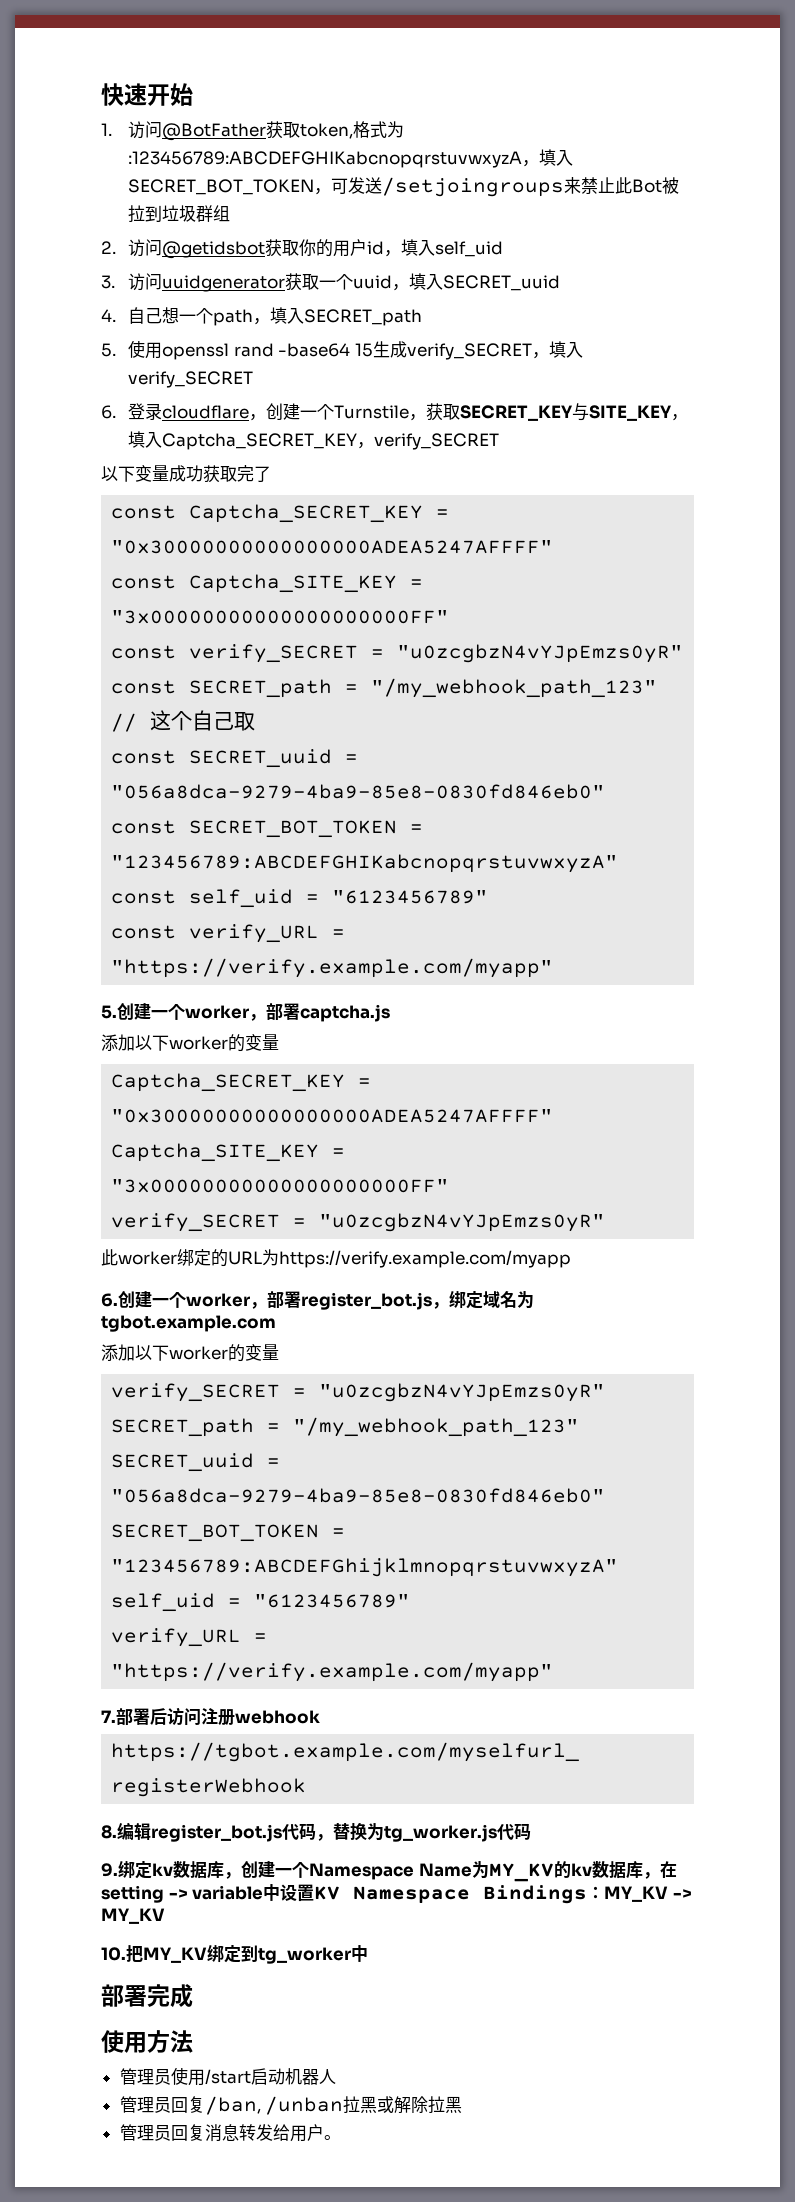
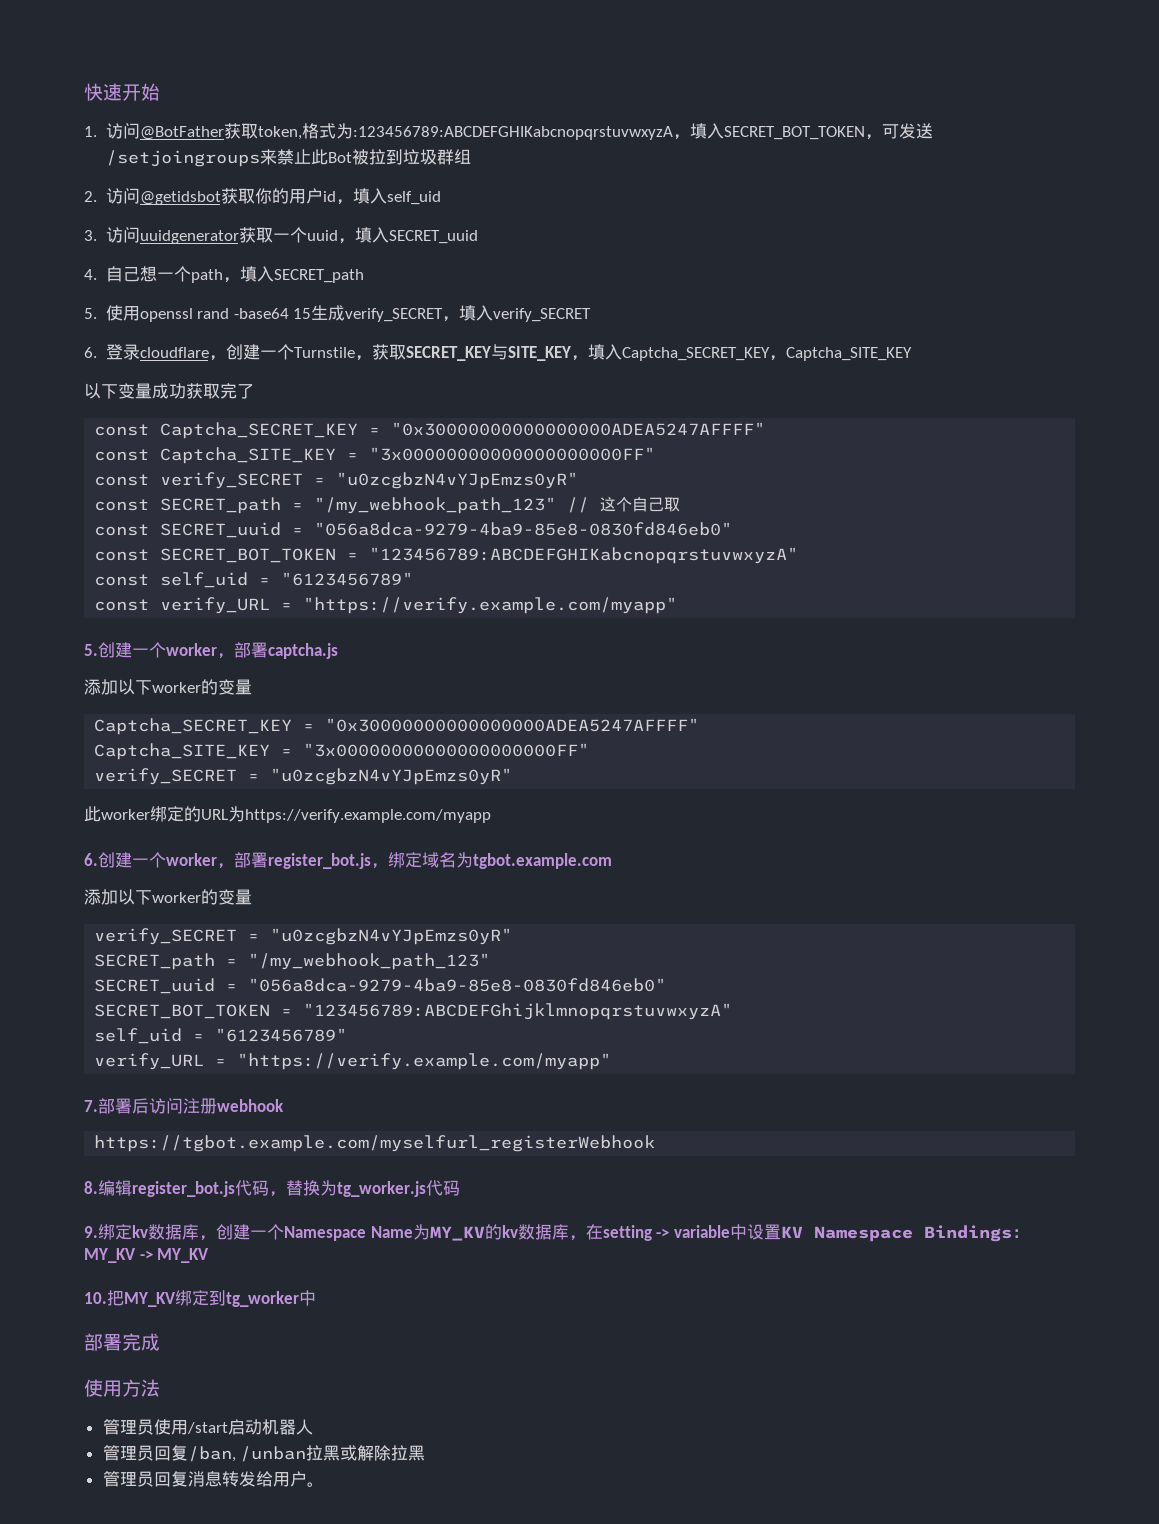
[374,433,500,450] verify_SECRET -> [785,347,912,361] Captcha_SITE_KEY

